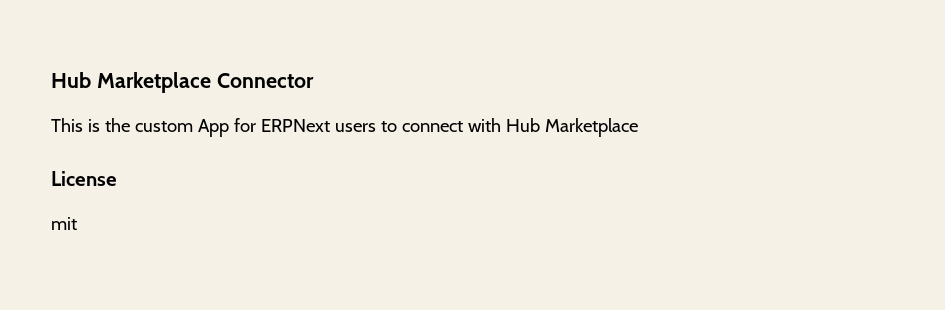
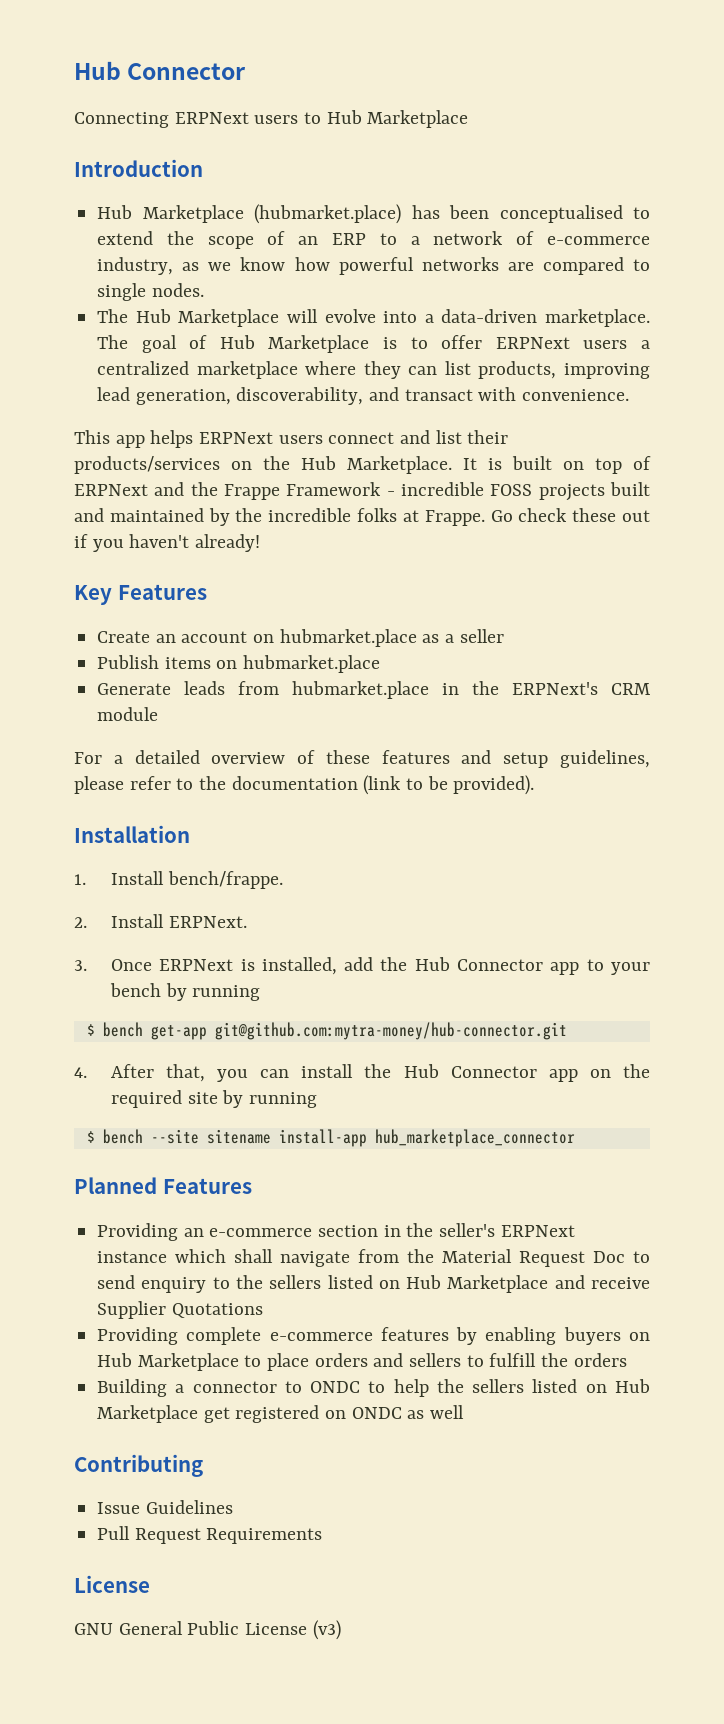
[51,72,211,93] Hub Marketplace -> [74,61,121,80] Hub
[51,118,256,137] This is the custom App for -> [74,112,169,128] Connecting
[401,118,501,132] connect with -> (322, 118) none
[51,171,117,186] [51,217,77,230] License // mit -> [74,159,203,177] [97,204,650,224] [97,231,650,249] [97,257,651,275] [97,283,204,301] [97,309,650,327] [97,335,650,353] [97,361,650,379] [97,387,630,405] [74,430,509,448] [74,456,651,474] [74,482,650,501] [74,508,650,526] [74,534,261,552] [74,584,207,605] [97,629,504,647] [97,655,381,673] [97,681,650,699] [97,707,159,721] [74,750,650,768] [74,775,535,795] [74,825,190,843] [74,871,283,889] [74,914,247,928] [74,957,650,975] [109,983,261,1001] [86,1022,567,1040] [74,1064,650,1082] [110,1090,317,1108] [86,1129,575,1147] [74,1177,252,1194] [97,1223,575,1241] [97,1249,650,1267] [97,1275,650,1293] [97,1301,263,1319] [97,1327,650,1345] [97,1353,627,1371] [97,1379,650,1397] [97,1405,465,1423] [74,1454,203,1477] [97,1500,233,1514] [97,1526,323,1544] [74,1575,150,1593] [74,1620,341,1640] Introduction // Hub Marketplace (hubmarket.place) has been conceptualised to extend the scope of an ERP to a network of e-commerce industry, as we know how powerful networks are compared to single nodes. // The Hub Marketplace will evolve into a data-driven marketplace. The goal of Hub Marketplace is to offer ERPNext users a centralized marketplace where they can list products, improving lead generation, discoverability, and transact with convenience. // This app helps ERPNext users connect and list their products/services on the Hub Marketplace. It is built on top of ERPNext and the Frappe Framework - incredible FOSS projects built and maintained by the incredible folks at Frappe. Go check these out if you haven't already! // Key Features // Create an account on hubmarket.place as a seller // Publish items on hubmarket.place // Generate leads from hubmarket.place in the ERPNext's CRM module // For a detailed overview of these features and setup guidelines, please refer to the documentation (link to be provided). // Installation // 1. Install bench/frappe. // 2. Install ERPNext. // 3. Once ERPNext is installed, add the Hub Connector app to your bench by running // $ bench get-app git@github.com:mytra-money/hub-connector.git // 4. After that, you can install the Hub Connector app on the required site by running // $ bench --site sitename install-app hub_marketplace_connector // Planned Features // Providing an e-commerce section in the seller's ERPNext instance which shall navigate from the Material Request Doc to send enquiry to the sellers listed on Hub Marketplace and receive Supplier Quotations // Providing complete e-commerce features by enabling buyers on Hub Marketplace to place orders and sellers to fulfill the orders // Building a connector to ONDC to help the sellers listed on Hub Marketplace get registered on ONDC as well // Contributing // Issue Guidelines // Pull Request Requirements // License // GNU General Public License (v3)

